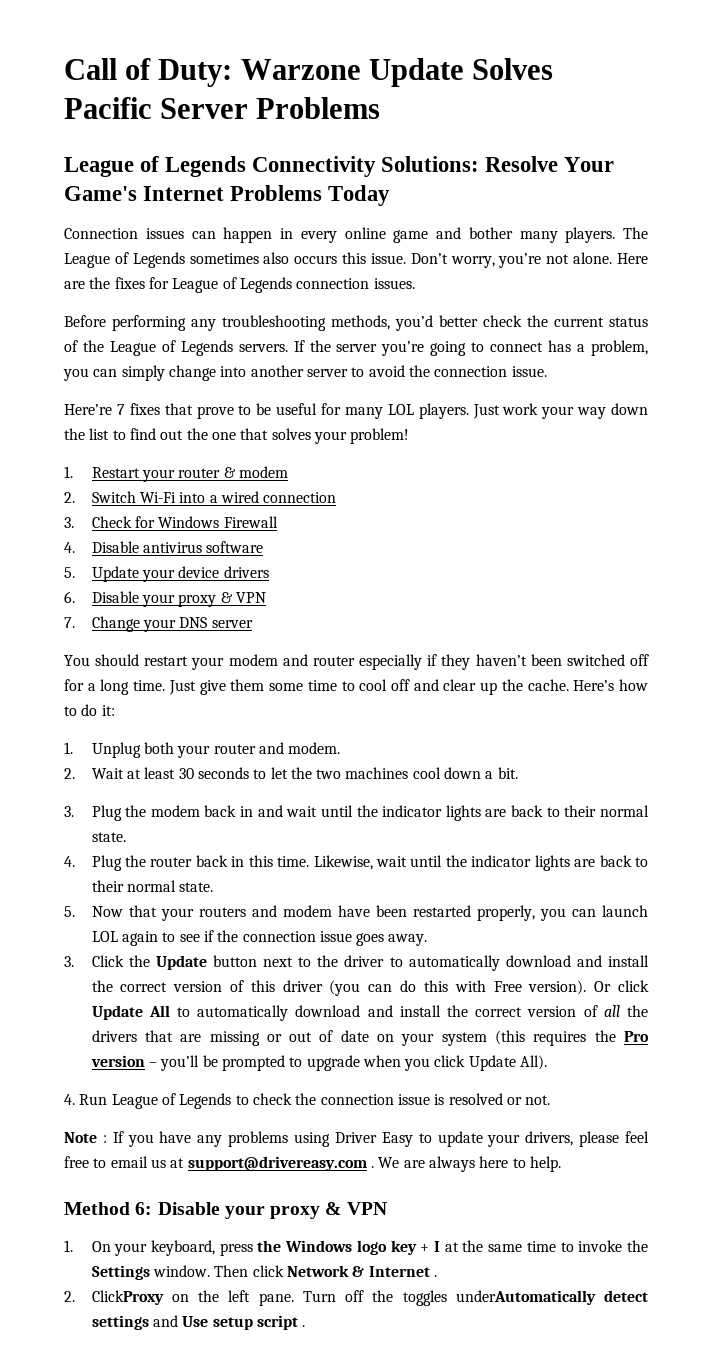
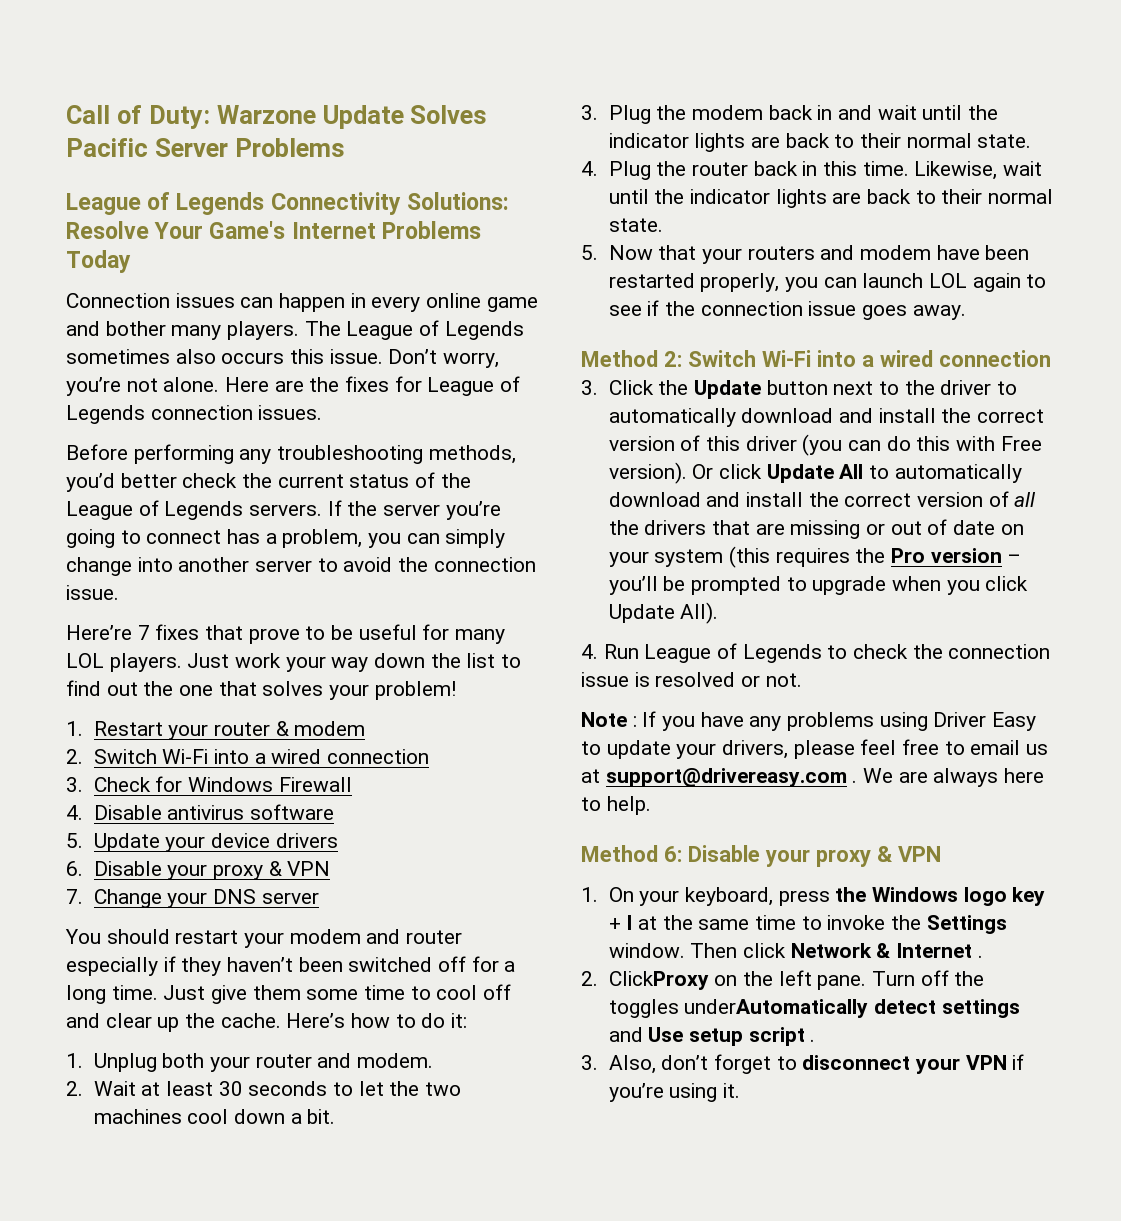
(428, 940) none -> [581,350,1051,367] // Method 2: Switch Wi-Fi into a wired connection
(306, 1326) none -> [581,1054,1025,1074] [608,1083,740,1102] // 3. Also, don’t forget to disconnect your VPN if you’re using it.

